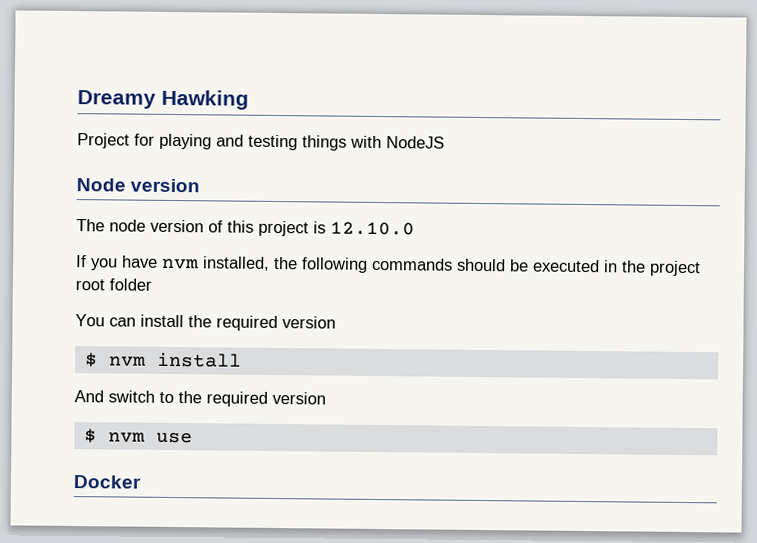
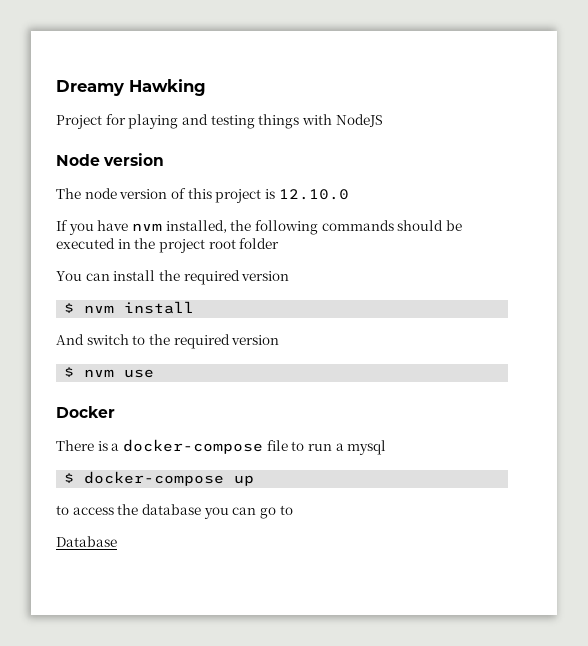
(141, 482) none -> [56,439,387,455] [64,471,255,486] [56,504,293,519] [56,536,117,547] // There is a docker-compose file to run a mysql // $ docker-compose up // to access the database you can go to // Database

